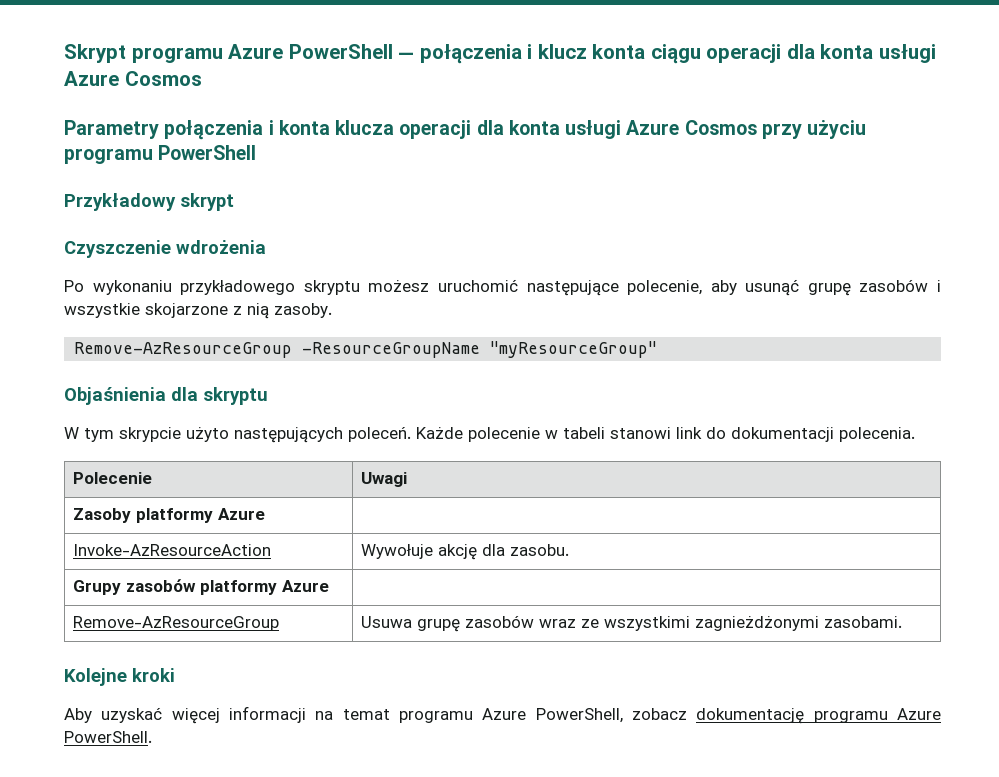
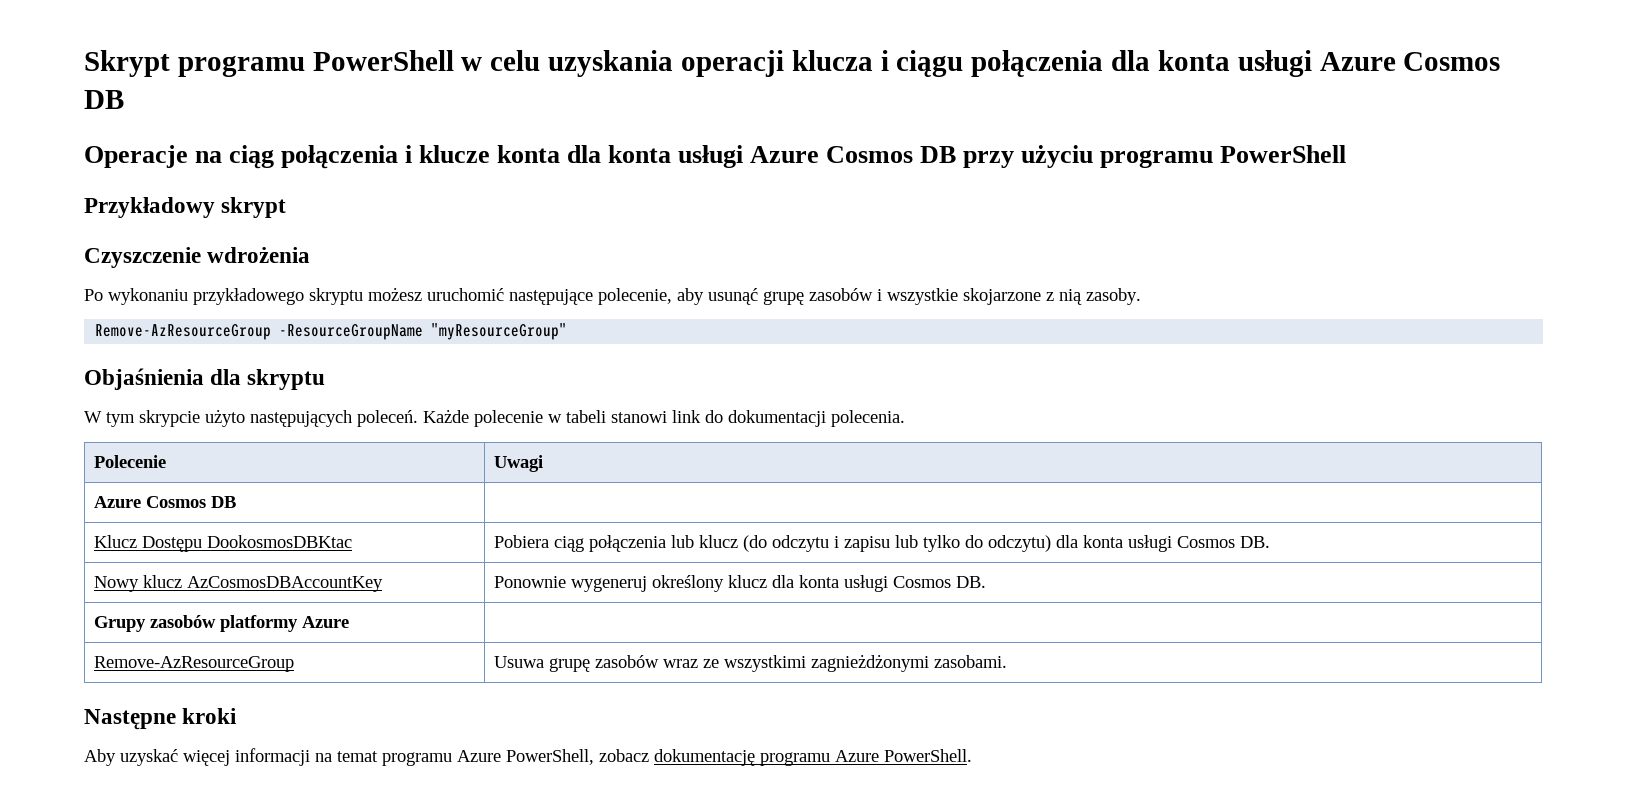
[228,44,936,64] [64,71,202,86] [64,120,757,140] Azure PowerShell — połączenia i klucz konta ciągu operacji dla konta usługi Azure Cosmos // Parametry połączenia i konta klucza operacji dla konta usługi Azure Cosmos -> [312,50,1501,77] [84,90,124,109] [84,145,957,169] PowerShell w celu uzyskania operacji klucza i ciągu połączenia dla konta usługi Azure Cosmos DB // Operacje na ciąg połączenia i klucze konta dla konta usługi Azure Cosmos DB
[73,508,266,523] [73,544,272,556] [361,544,570,560] Zasoby platformy Azure | // Invoke-AzResourceAction | Wywołuje akcję dla zasobu. -> [93,496,236,508] [93,535,352,552] [493,535,1270,552] [93,575,383,592] [493,575,986,592] Azure Cosmos DB | // Klucz Dostępu DookosmosDBKtac | Pobiera ciąg połączenia lub klucz (do odczytu i zapisu lub tylko do odczytu) dla konta usługi Cosmos DB. // Nowy klucz AzCosmosDBAccountKey | Ponownie wygeneruj określony klucz dla konta usługi Cosmos DB.
[64,668,127,686] Kolejne -> [84,709,176,730] Następne

